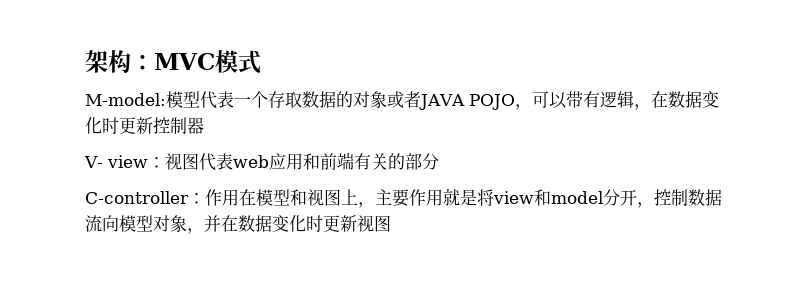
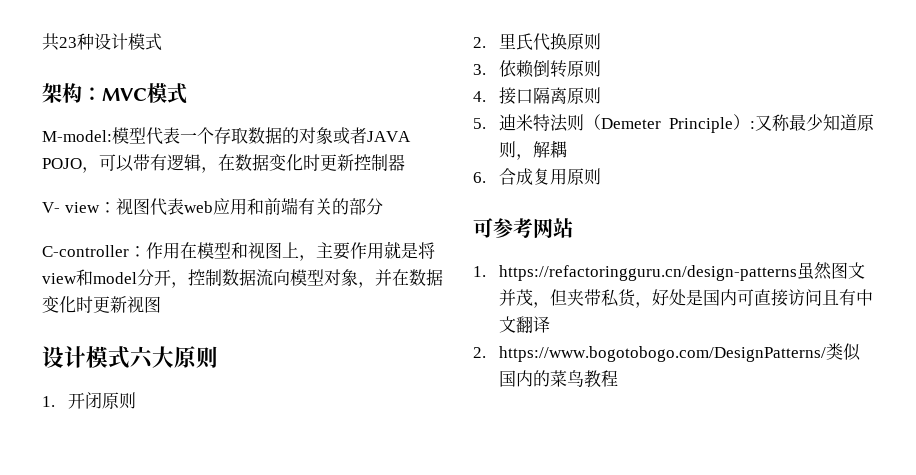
(85, 61) none -> [42,33,162,51] 共23种设计模式 //
(391, 223) none -> [42,346,218,369] [42,392,136,409] [473,33,601,51] [473,60,601,78] [473,87,601,105] [473,114,874,133] [498,140,567,160] [473,168,601,185] [473,218,573,238] [473,262,865,281] [498,289,873,308] [498,316,550,333] [473,343,861,362] [498,370,618,388] // 设计模式六大原则 // 1.开闭原则 // 2.里氏代换原则 // 3.依赖倒转原则 // 4.接口隔离原则 // 5.迪米特法则（Demeter Principle）:又称最少知道原则，解耦 // 6.合成复用原则 // 可参考网站 // 1. https://refactoringguru.cn/design-patterns虽然图文并茂，但夹带私货，好处是国内可直接访问且有中文翻译 // 2. https://www.bogotobogo.com/DesignPatterns/类似国内的菜鸟教程

